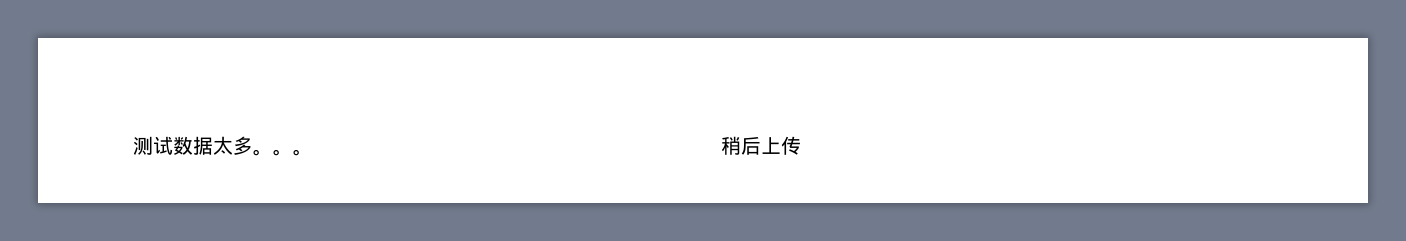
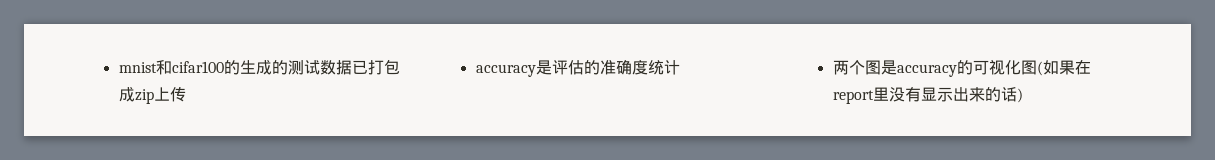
[133,136,313,156] [721,136,801,155] 测试数据太多。。。 // 稍后上传 -> [118,59,400,75] [118,87,186,104] [475,60,680,77] [832,59,1091,77] [832,87,1023,104] mnist和cifar100的生成的测试数据已打包成zip上传 // accuracy是评估的准确度统计 // 两个图是accuracy的可视化图(如果在report里没有显示出来的话)

